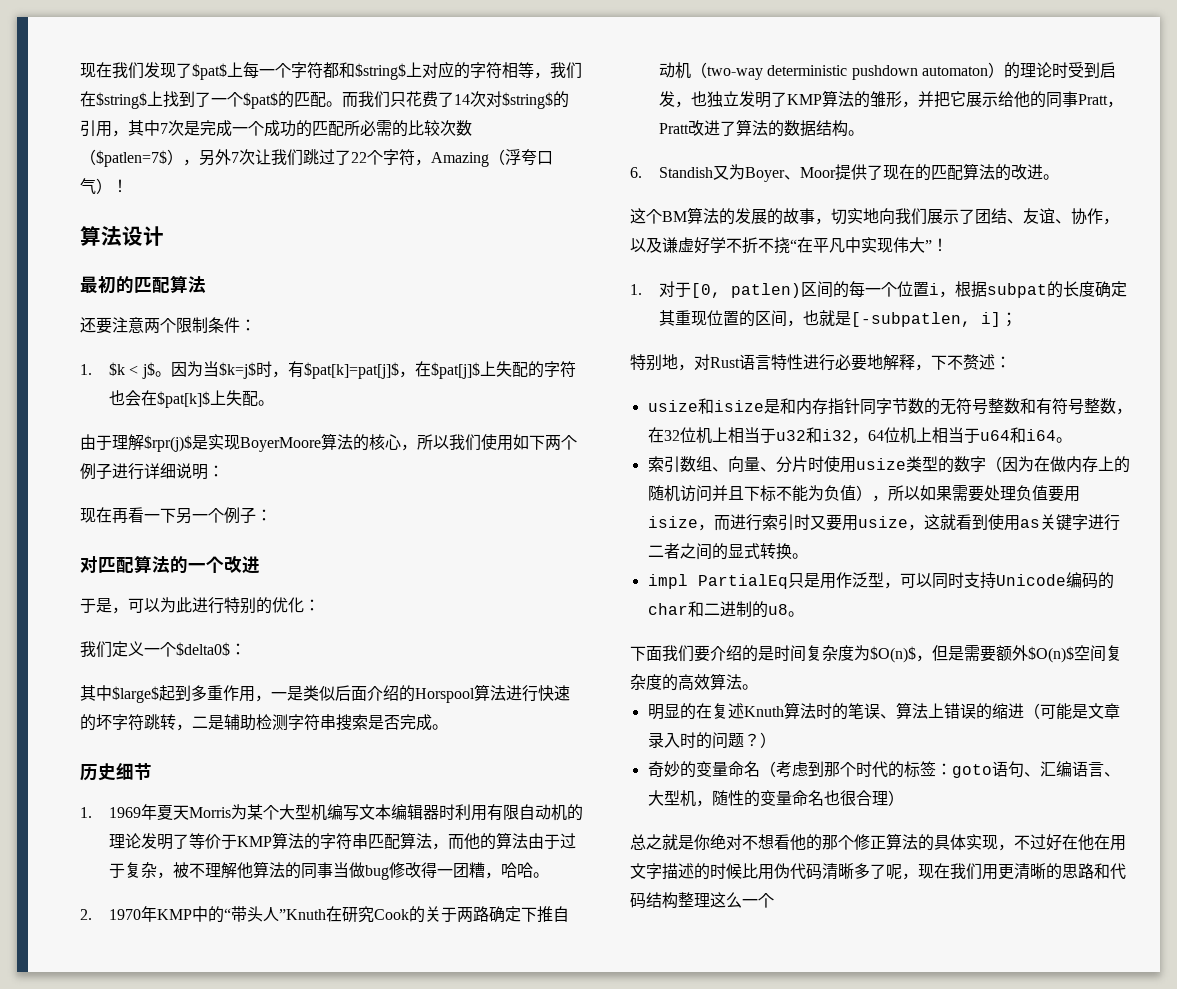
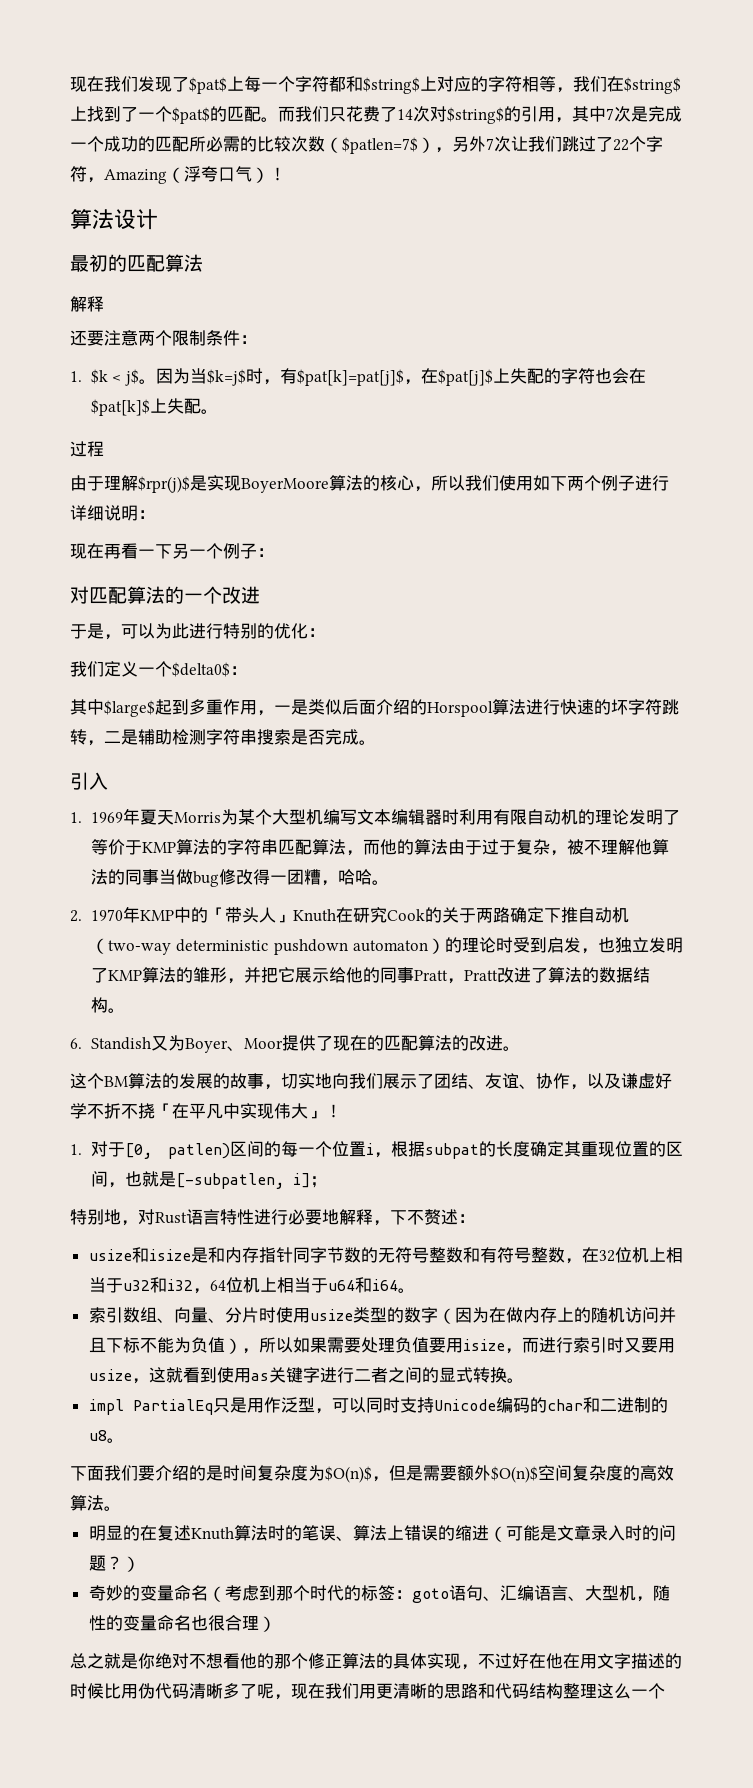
(206, 284) none -> [70,296,104,312] // 解释
(275, 403) none -> [70,441,104,457] // 过程
[80,762,152,781] 历史细节 -> [70,772,108,790] 引入
[224,906,327,922] “带头人”Knuth -> [207,907,336,923] 「带头人」Knuth
[790,239,797,251] “ -> [155,1103,172,1117] 「
[925,240,932,251] ” -> [308,1110,325,1119] 」

